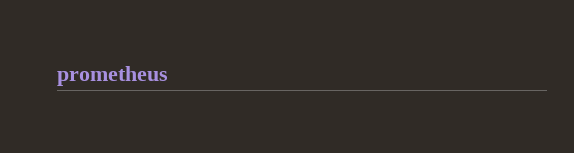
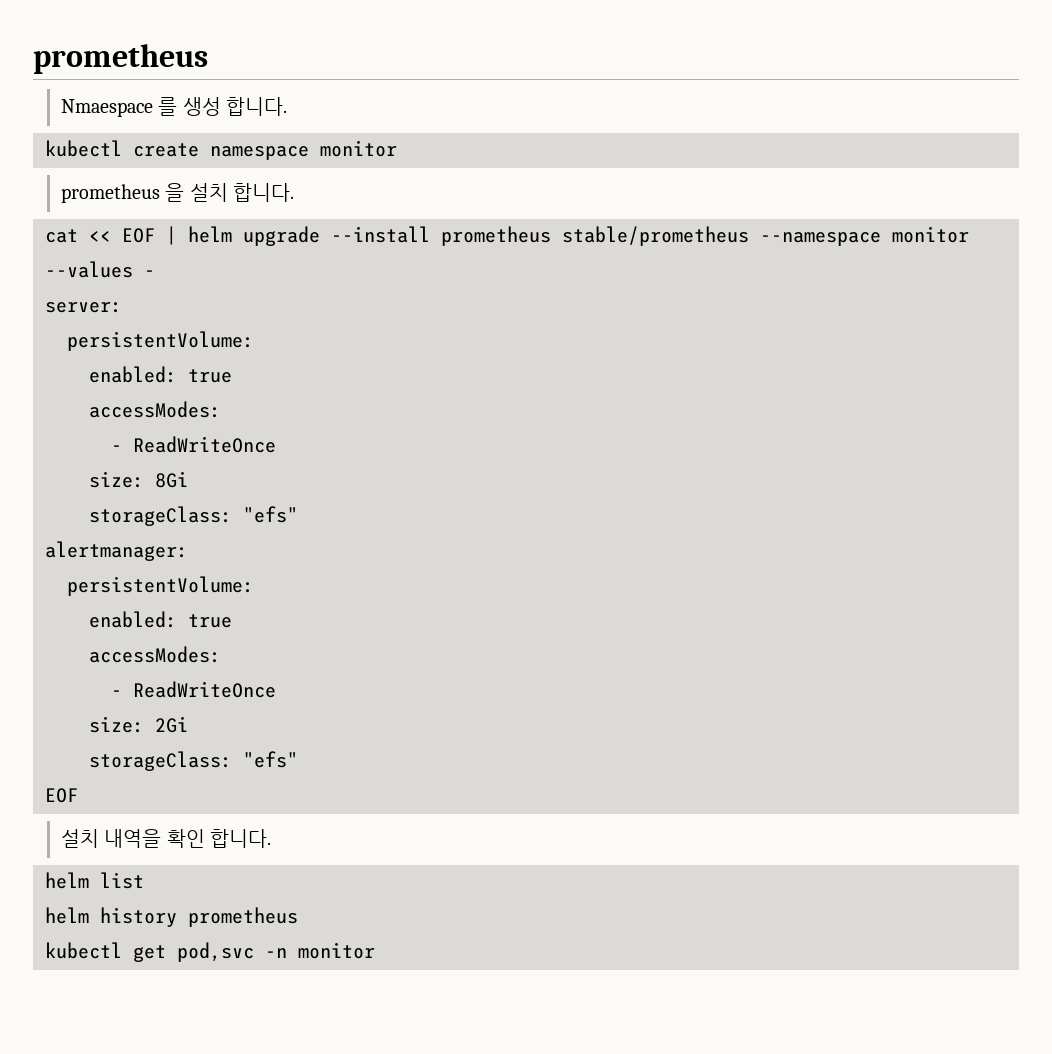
[57,66,168,86] prometheus -> [33,44,208,74] [60,97,288,117] [45,140,397,160] [60,183,295,203] [45,226,969,246] [45,261,155,278] [45,302,122,313] [67,331,254,351] [89,366,232,383] [89,401,221,418] [111,436,276,453] [89,471,188,488] [89,506,298,526] [45,541,188,561] [67,576,254,596] [89,611,232,628] [89,646,221,663] [111,681,276,698] [89,716,188,733] [89,751,298,771] [45,788,78,803] [60,829,272,848] [45,872,144,889] [45,907,298,927] [45,942,375,962] prometheus // Nmaespace 를 생성 합니다. // kubectl create namespace monitor // prometheus 을 설치 합니다. // cat << EOF | helm upgrade --install prometheus stable/prometheus --namespace monitor --values - // server: // persistentVolume: // enabled: true // accessModes: // - ReadWriteOnce // size: 8Gi // storageClass: "efs" // alertmanager: // persistentVolume: // enabled: true // accessModes: // - ReadWriteOnce // size: 2Gi // storageClass: "efs" // EOF // 설치 내역을 확인 합니다. // helm list // helm history prometheus // kubectl get pod,svc -n monitor

